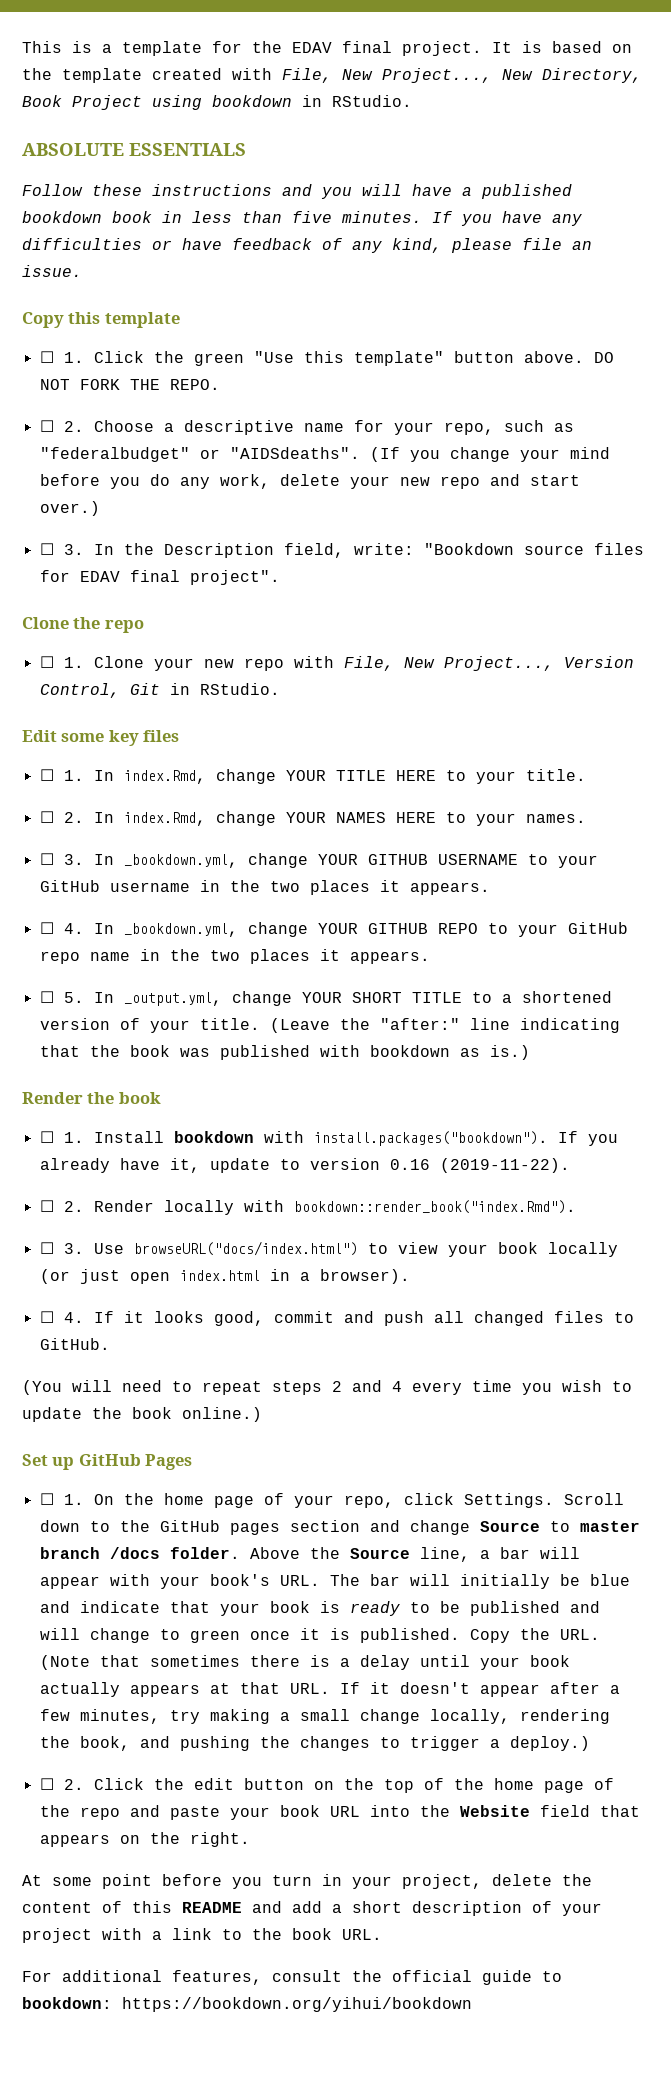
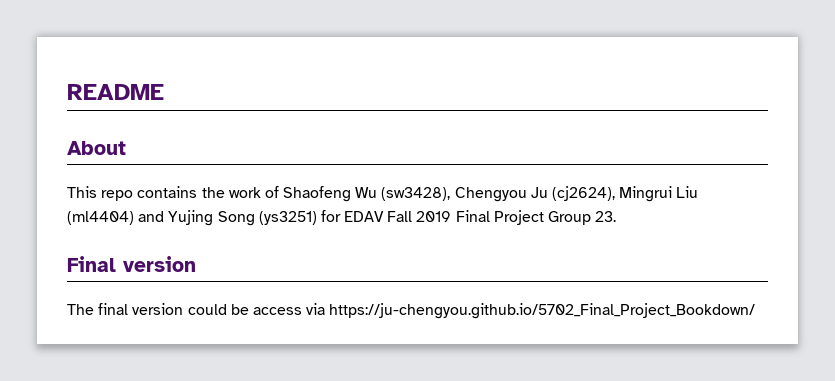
[22,41,632,56] [22,68,642,83] [22,95,412,110] [22,143,246,156] [22,184,572,199] [22,211,582,226] [22,238,592,253] [22,265,82,277] [22,312,180,328] [39,351,614,366] [39,379,220,390] [39,420,574,435] [39,447,610,462] [39,474,580,489] [39,501,100,516] [39,543,644,558] [39,570,280,585] [22,617,144,633] [39,656,634,671] [39,683,280,698] [22,730,180,746] [39,769,586,784] [39,811,586,826] [39,853,598,868] [39,880,490,895] [39,922,628,937] [39,949,430,964] [39,991,612,1006] [39,1018,620,1033] [39,1045,530,1060] [22,1092,161,1104] [39,1131,618,1146] [39,1158,570,1173] [39,1200,576,1215] [39,1241,618,1257] [39,1269,410,1284] [39,1311,634,1326] [39,1338,110,1350] [22,1380,632,1395] [22,1407,262,1422] [22,1454,193,1470] [39,1493,624,1508] [39,1520,640,1535] [39,1547,580,1562] [39,1574,630,1589] [39,1601,600,1616] [39,1628,600,1643] [39,1655,570,1670] [39,1682,620,1697] [39,1709,610,1724] [39,1736,590,1751] [39,1778,614,1793] [39,1805,640,1820] [39,1832,250,1847] [22,1874,592,1889] [22,1901,602,1916] [22,1928,382,1943] [22,1970,562,1985] [22,1997,472,2012] This is a template for the EDAV final project. It is based on the template created with File, New Project..., New Directory, Book Project using bookdown in RStudio. // ABSOLUTE ESSENTIALS // Follow these instructions and you will have a published bookdown book in less than five minutes. If you have any difficulties or have feedback of any kind, please file an issue. // Copy this template // ☐ 1. Click the green "Use this template" button above. DO NOT FORK THE REPO. // ☐ 2. Choose a descriptive name for your repo, such as "federalbudget" or "AIDSdeaths". (If you change your mind before you do any work, delete your new repo and start over.) // ☐ 3. In the Description field, write: "Bookdown source files for EDAV final project". // Clone the repo // ☐ 1. Clone your new repo with File, New Project..., Version Control, Git in RStudio. // Edit some key files // ☐ 1. In index.Rmd, change YOUR TITLE HERE to your title. // ☐ 2. In index.Rmd, change YOUR NAMES HERE to your names. // ☐ 3. In _bookdown.yml, change YOUR GITHUB USERNAME to your GitHub username in the two places it appears. // ☐ 4. In _bookdown.yml, change YOUR GITHUB REPO to your GitHub repo name in the two places it appears. // ☐ 5. In _output.yml, change YOUR SHORT TITLE to a shortened version of your title. (Leave the "after:" line indicating that the book was published with bookdown as is.) // Render the book // ☐ 1. Install bookdown with install.packages("bookdown"). If you already have it, update to version 0.16 (2019-11-22). // ☐ 2. Render locally with bookdown::render_book("index.Rmd"). // ☐ 3. Use browseURL("docs/index.html") to view your book locally (or just open index.html in a browser). // ☐ 4. If it looks good, commit and push all changed files to GitHub. // (You will need to repeat steps 2 and 4 every time you wish to update the book online.) // Set up GitHub Pages // ☐ 1. On the home page of your repo, click Settings. Scroll down to the GitHub pages section and change Source to master branch /docs folder. Above the Source line, a bar will appear with your book's URL. The bar will initially be blue and indicate that your book is ready to be published and will change to green once it is published. Copy the URL. (Note that sometimes there is a delay until your book actually appears at that URL. If it doesn't appear after a few minutes, try making a small change locally, rendering the book, and pushing the changes to trigger a deploy.) // ☐ 2. Click the edit button on the top of the home page of the repo and paste your book URL into the Website field that appears on the right. // At some point before you turn in your project, delete the content of this README and add a short description of your project with a link to the book URL. // For additional features, consult the official guide to bookdown: https://bookdown.org/yihui/bookdown -> [67,84,164,100] [67,141,126,155] [67,186,699,202] [67,210,617,226] [67,256,196,272] [67,303,756,319] README // About // This repo contains the work of Shaofeng Wu (sw3428), Chengyou Ju (cj2624), Mingrui Liu (ml4404) and Yujing Song (ys3251) for EDAV Fall 2019 Final Project Group 23. // Final version // The final version could be access via https://ju-chengyou.github.io/5702_Final_Project_Bookdown/

